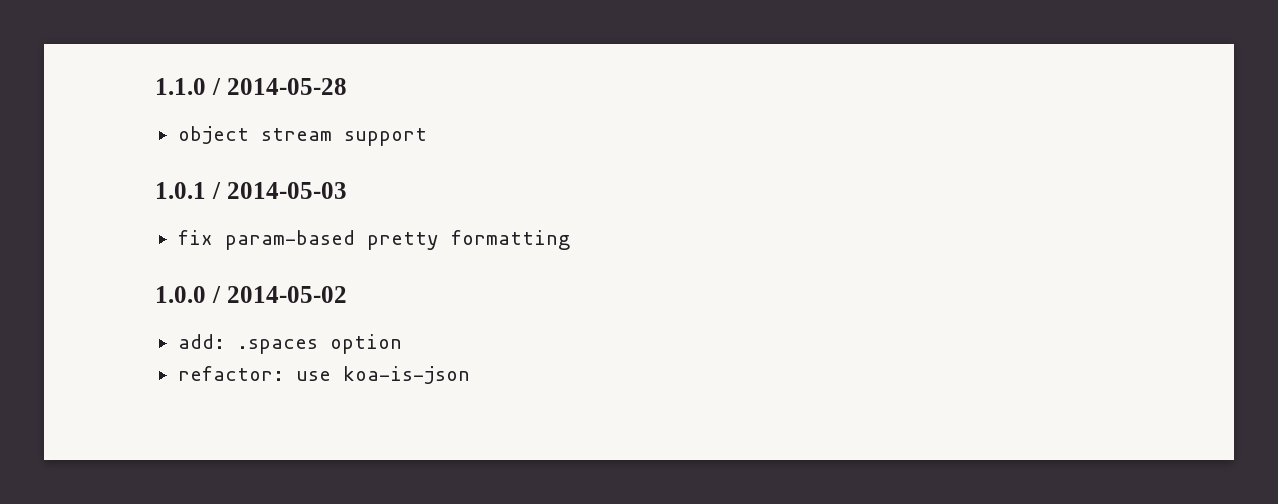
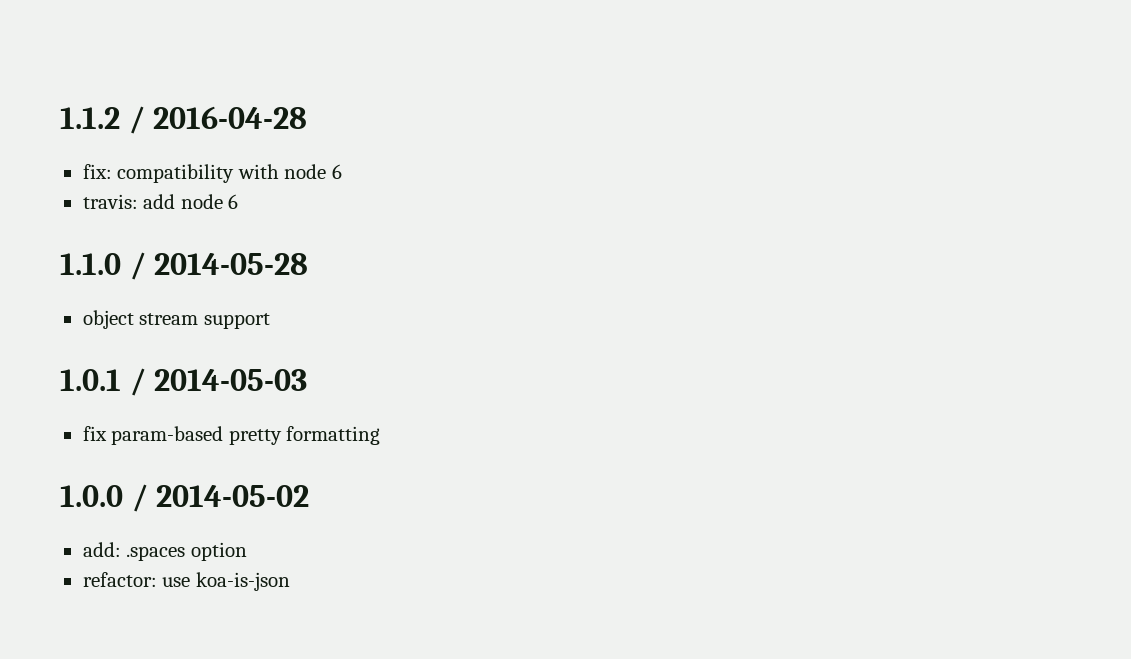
(155, 86) none -> [60,106,308,134] [82,164,342,183] [82,194,239,209] 1.1.2 / 2016-04-28 // fix: compatibility with node 6 // travis: add node 6 //

